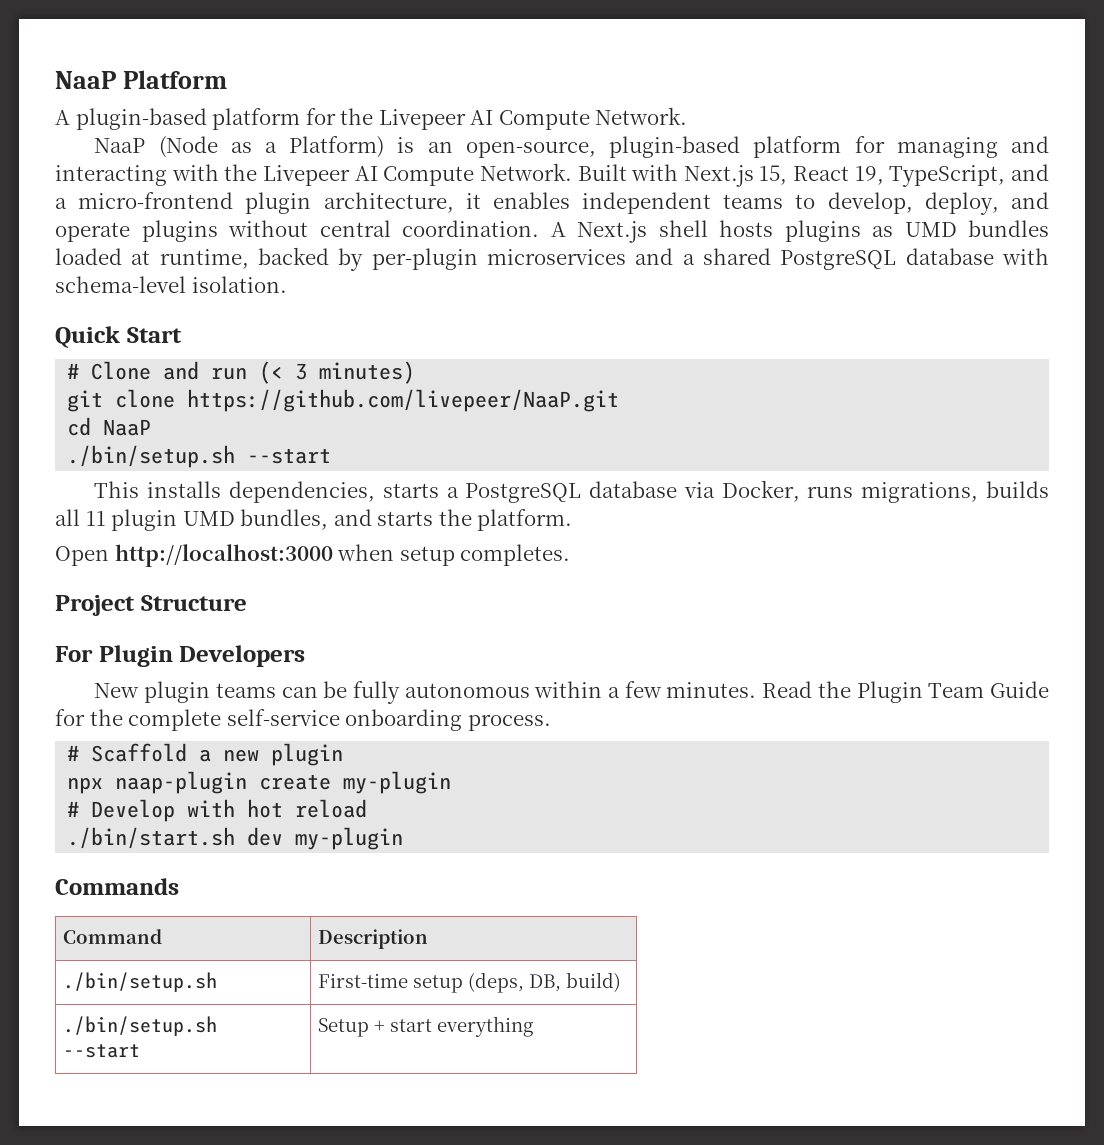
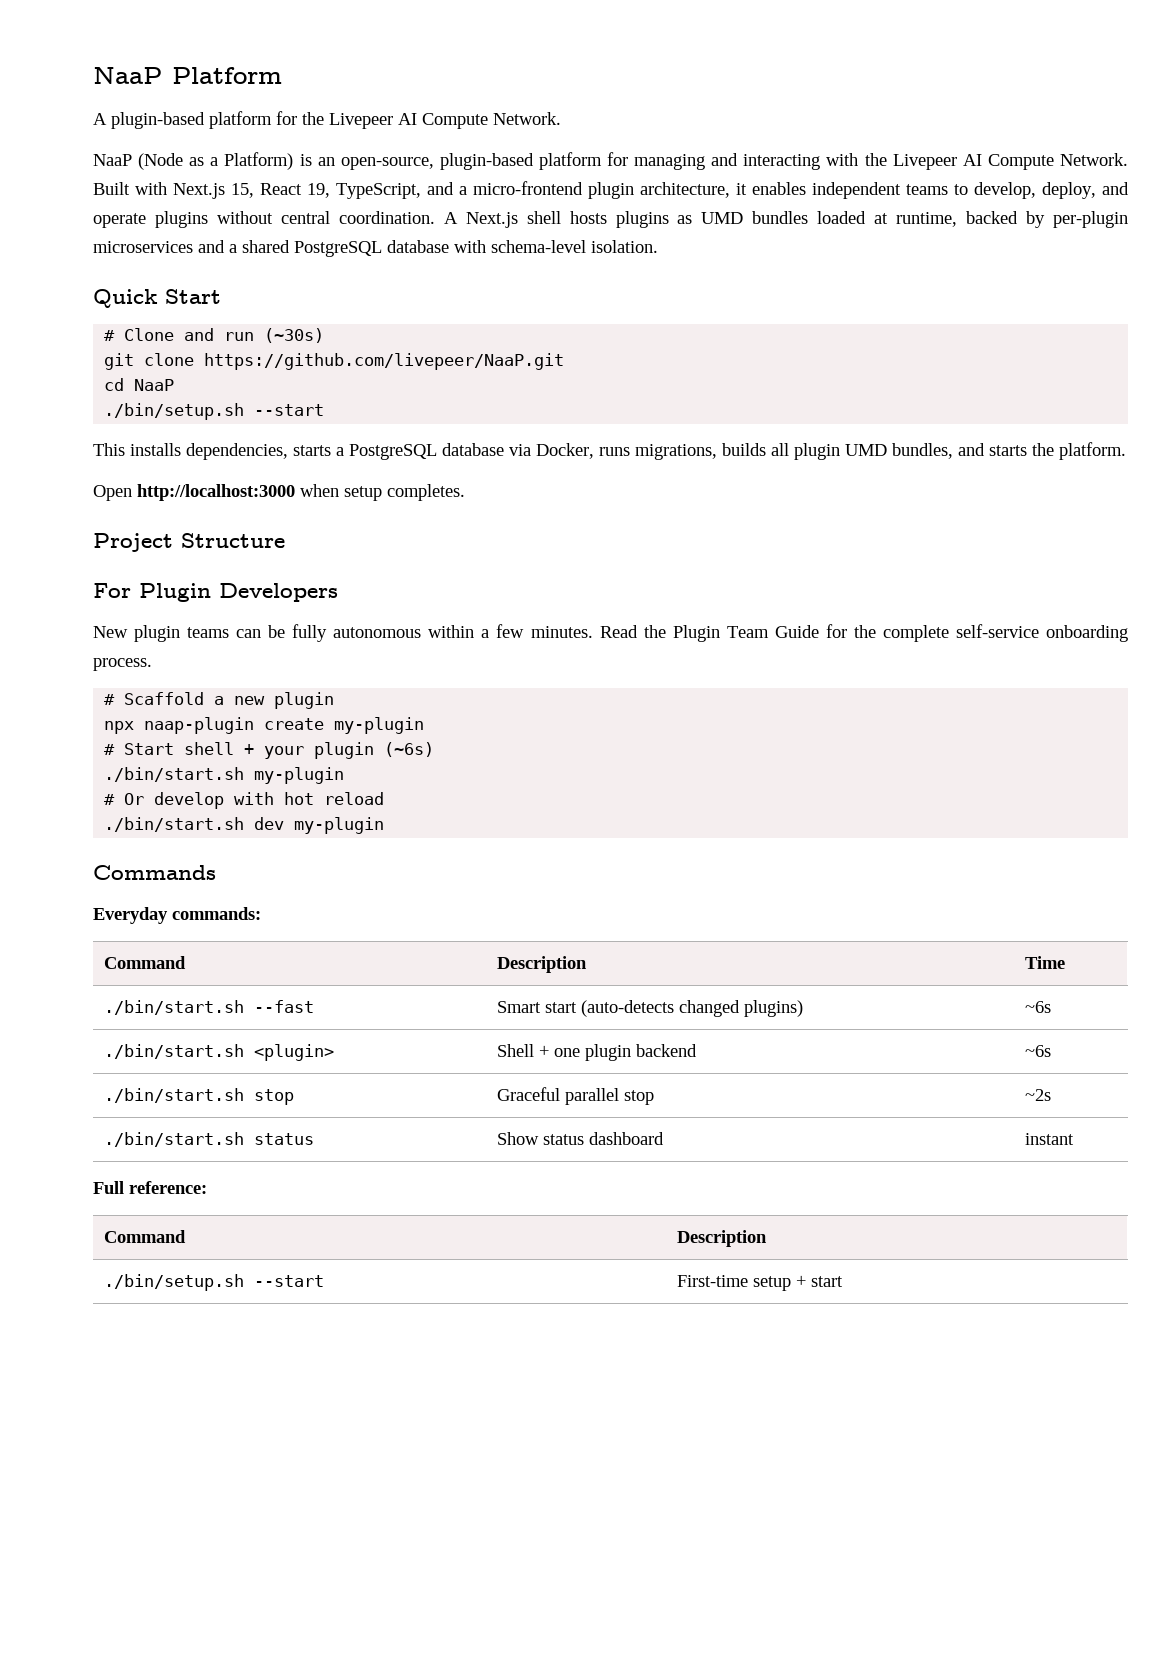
[259,361,416,384] (< 3 minutes) -> [264,328,325,343] (~30s)
[85,511,106,526] 11 -> (789, 449) none
[91,799,176,822] Develop -> [124,742,435,759] [104,767,345,784] [104,792,225,809] Start shell + your plugin (~6s) // ./bin/start.sh my-plugin // # Or develop
(179, 886) none -> [93,907,261,924] [104,956,187,969] [497,956,588,973] [1025,956,1066,969] [104,1000,315,1015] [497,1000,804,1017] [1025,1001,1052,1013] [104,1044,335,1061] [497,1044,698,1061] [1025,1045,1052,1057] [104,1088,295,1105] [497,1087,655,1105] [1025,1089,1052,1101] [104,1132,315,1147] [497,1132,665,1145] [1025,1133,1075,1145] [93,1181,207,1194] // Everyday commands: // Command | Description | Time // ./bin/start.sh --fast | Smart start (auto-detects changed plugins) | ~6s // ./bin/start.sh <plugin> | Shell + one plugin backend | ~6s // ./bin/start.sh stop | Graceful parallel stop | ~2s // ./bin/start.sh status | Show status dashboard | instant // Full reference:
(218, 982) none -> [254,1275,325,1287] --start
[468,972,622,993] [63,1016,218,1036] [63,1044,141,1058] [318,1018,370,1037] (deps, DB, build) // ./bin/setup.sh --start | Setup -> (792, 1283) none
[437,1016,534,1037] everything -> (844, 1281) none

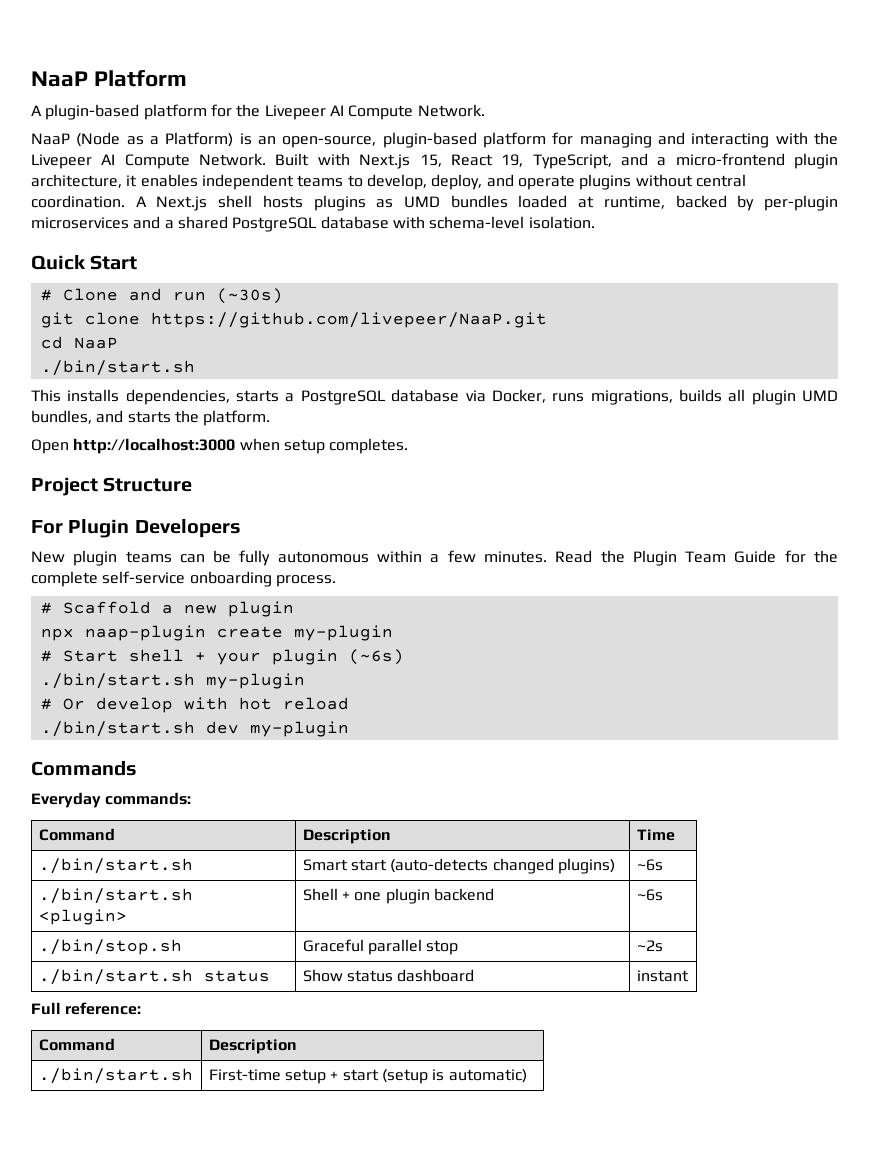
[104,403,325,420] ./bin/setup.sh --start -> [40,360,195,376] ./bin/start.sh
[254,1000,315,1013] --fast -> (193, 866) none
[104,1088,295,1105] ./bin/start.sh stop -> [38,939,182,955] ./bin/stop.sh
[104,1274,325,1291] ./bin/setup.sh --start -> [38,1068,193,1084] ./bin/start.sh
(844, 1281) none -> [382,1069,527,1084] (setup is automatic)

